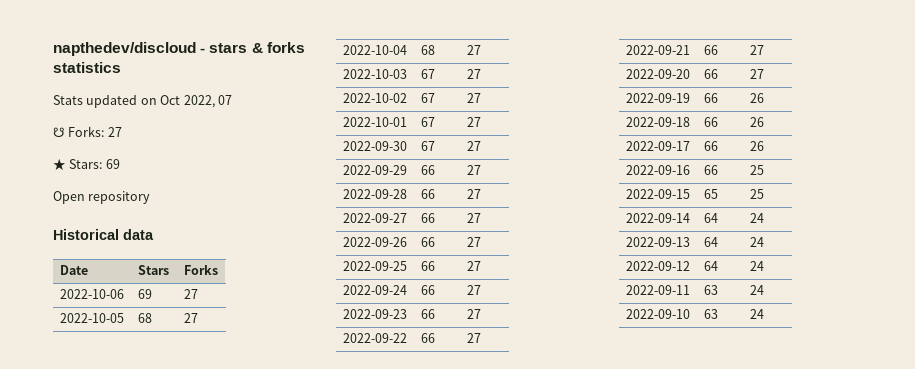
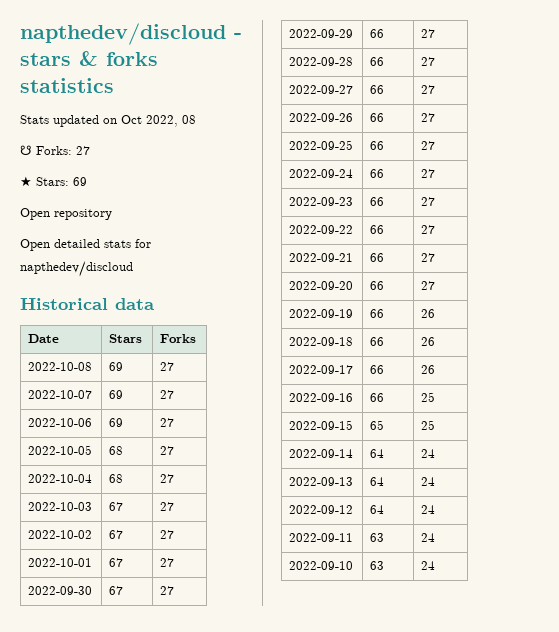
[217,95,232,105] 07 -> [182,115,196,124] 08
(151, 197) none -> [20,239,151,251] [20,261,133,277] // Open detailed stats for napthedev/discloud
(218, 270) none -> [28,362,93,371] [109,362,124,371] [160,362,175,371] [28,390,93,399] [109,390,124,399] [160,390,175,399] // 2022-10-08 | 69 | 27 // 2022-10-07 | 69 | 27

